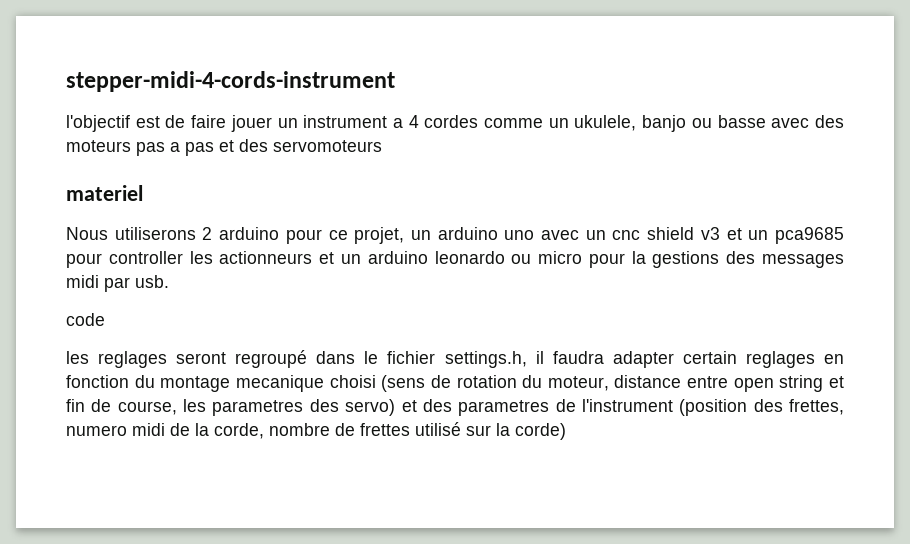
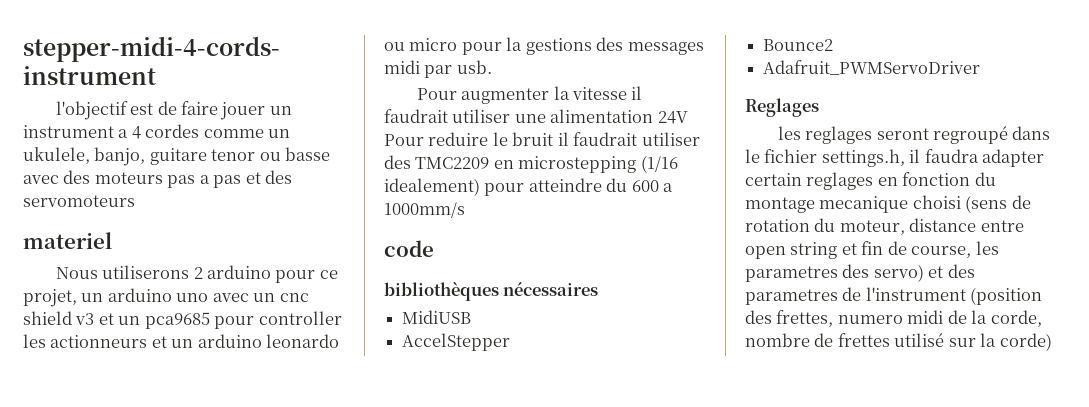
[642,115,687,132] banjo -> [94,147,256,166] banjo, guitare tenor
[66,313,105,326] code -> [416,86,643,104] [384,109,688,124] [384,132,700,146] [384,155,678,173] [384,178,674,196] [384,202,465,218] [384,240,434,257] [384,282,599,301] [402,310,472,324] [402,333,511,351] [763,39,834,51] [763,60,981,75] [745,98,819,117] Pour augmenter la vitesse il faudrait utiliser une alimentation 24V Pour reduire le bruit il faudrait utiliser des TMC2209 en microstepping (1/16 idealement) pour atteindre du 600 a 1000mm/s // code // bibliothèques nécessaires // MidiUSB // AccelStepper // Bounce2 // Adafruit_PWMServoDriver // Reglages

